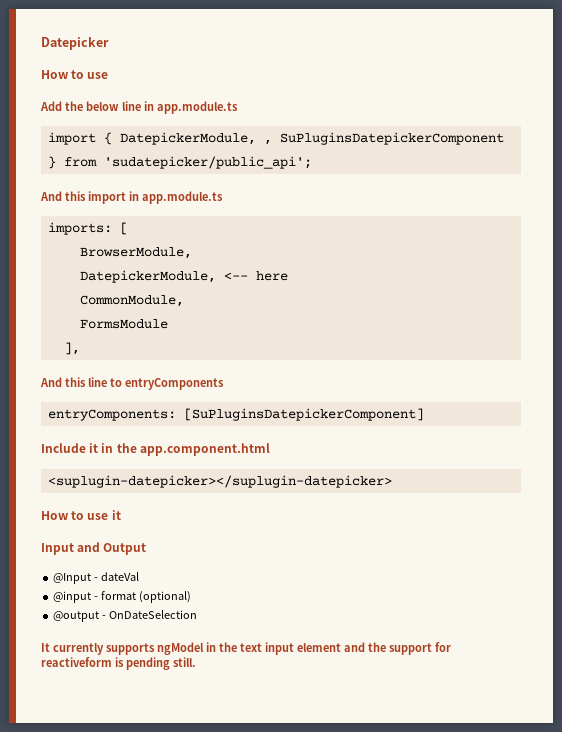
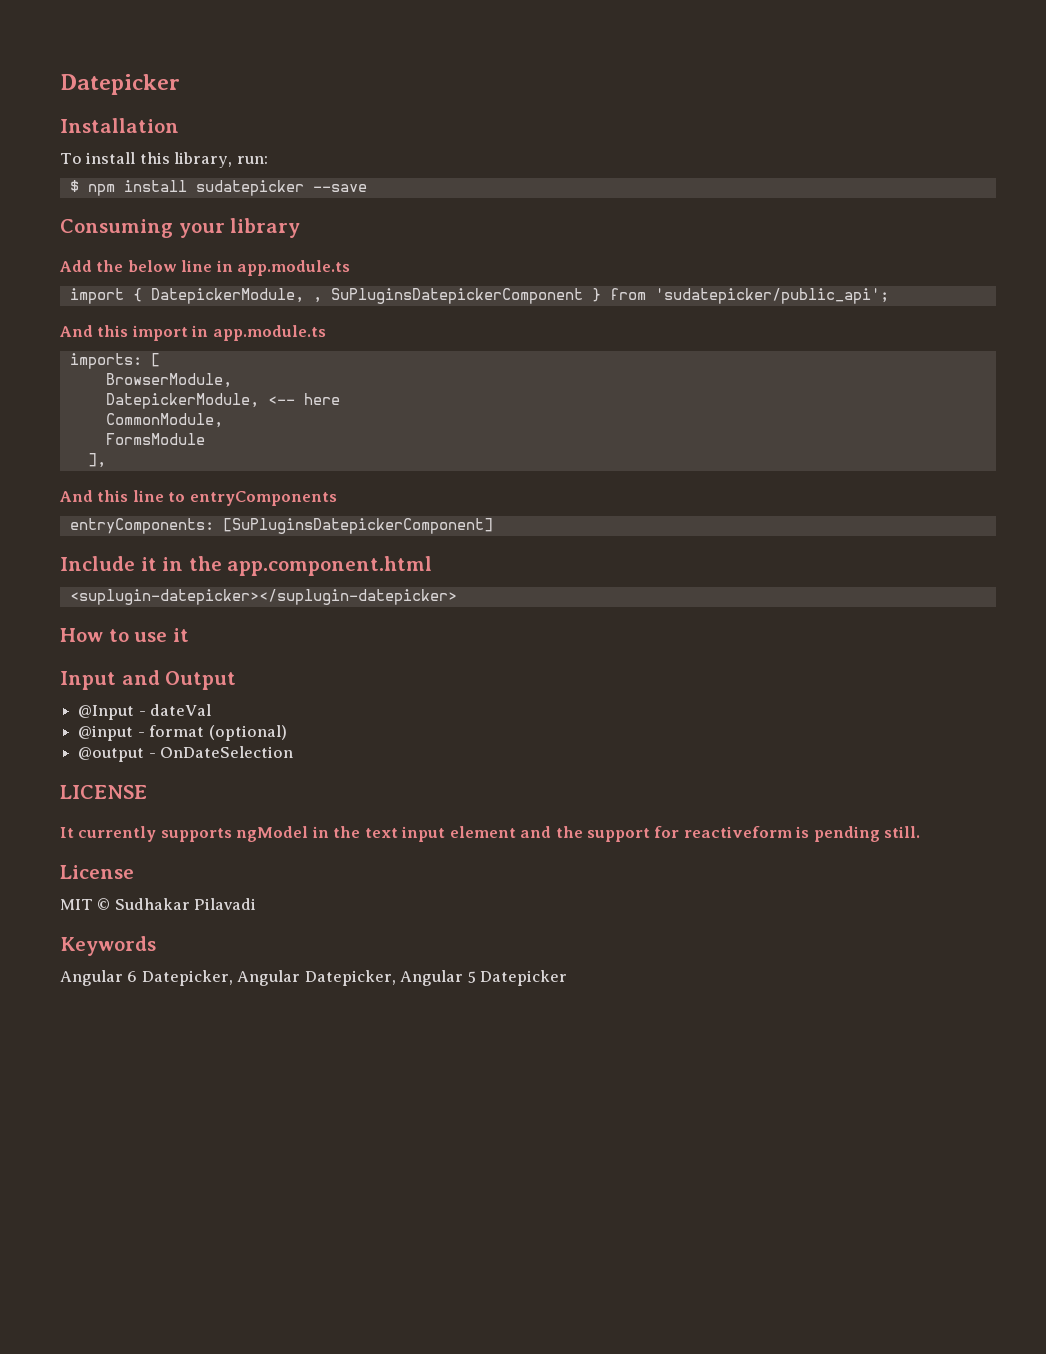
[41,70,109,79] How to use -> [60,118,179,133] [60,152,268,168] [69,180,367,196] [60,218,301,238] Installation // To install this library, run: // $ npm install sudatepicker --save // Consuming your library
(198, 614) none -> [60,785,147,799] // LICENSE
(196, 662) none -> [60,865,134,879] [60,898,257,910] [60,936,156,956] [60,970,568,986] // License // MIT © Sudhakar Pilavadi // Keywords // Angular 6 Datepicker, Angular Datepicker, Angular 5 Datepicker

